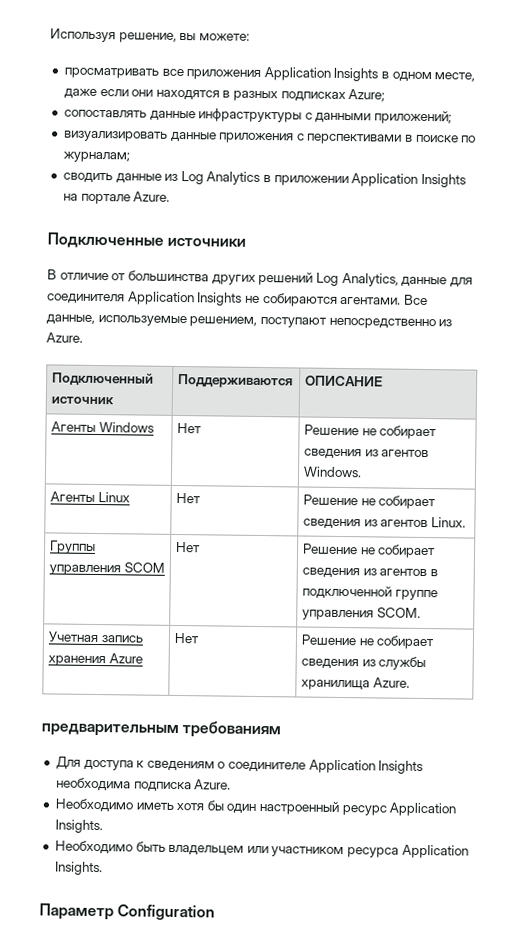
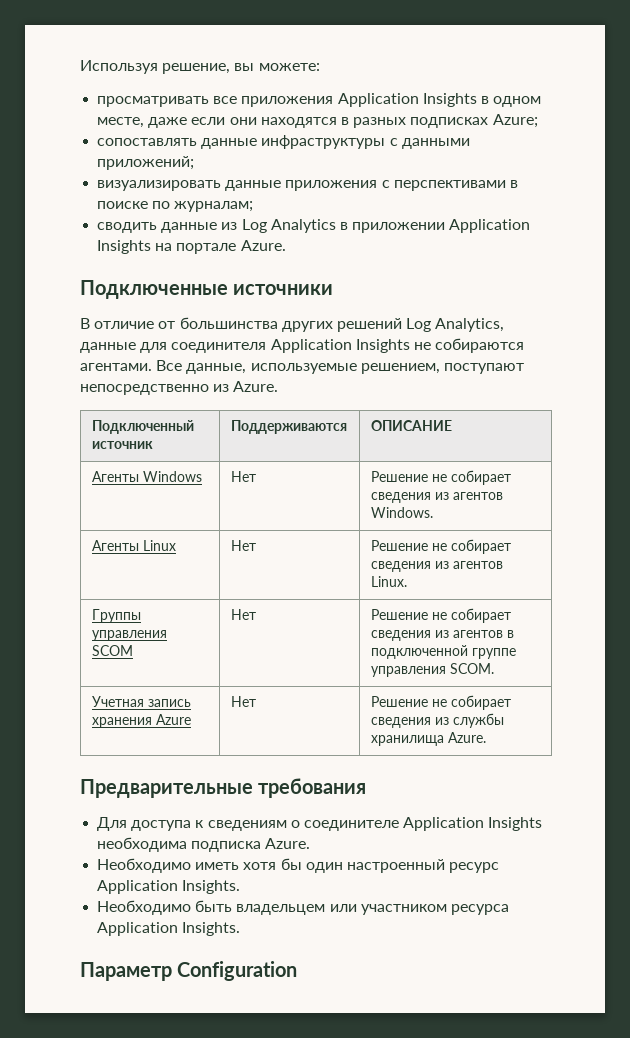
[41,721,282,739] предварительным требованиям -> [80,778,367,798] Предварительные требования

